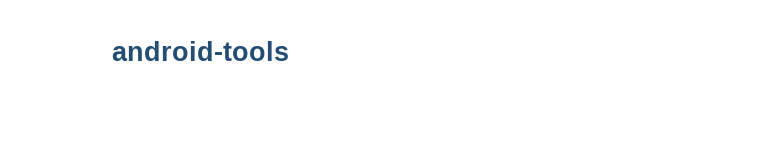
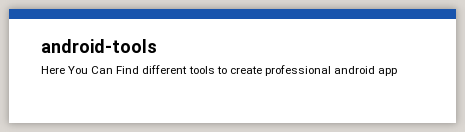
(289, 51) none -> [41,65,398,76] // Here You Can Find different tools to create professional android app

